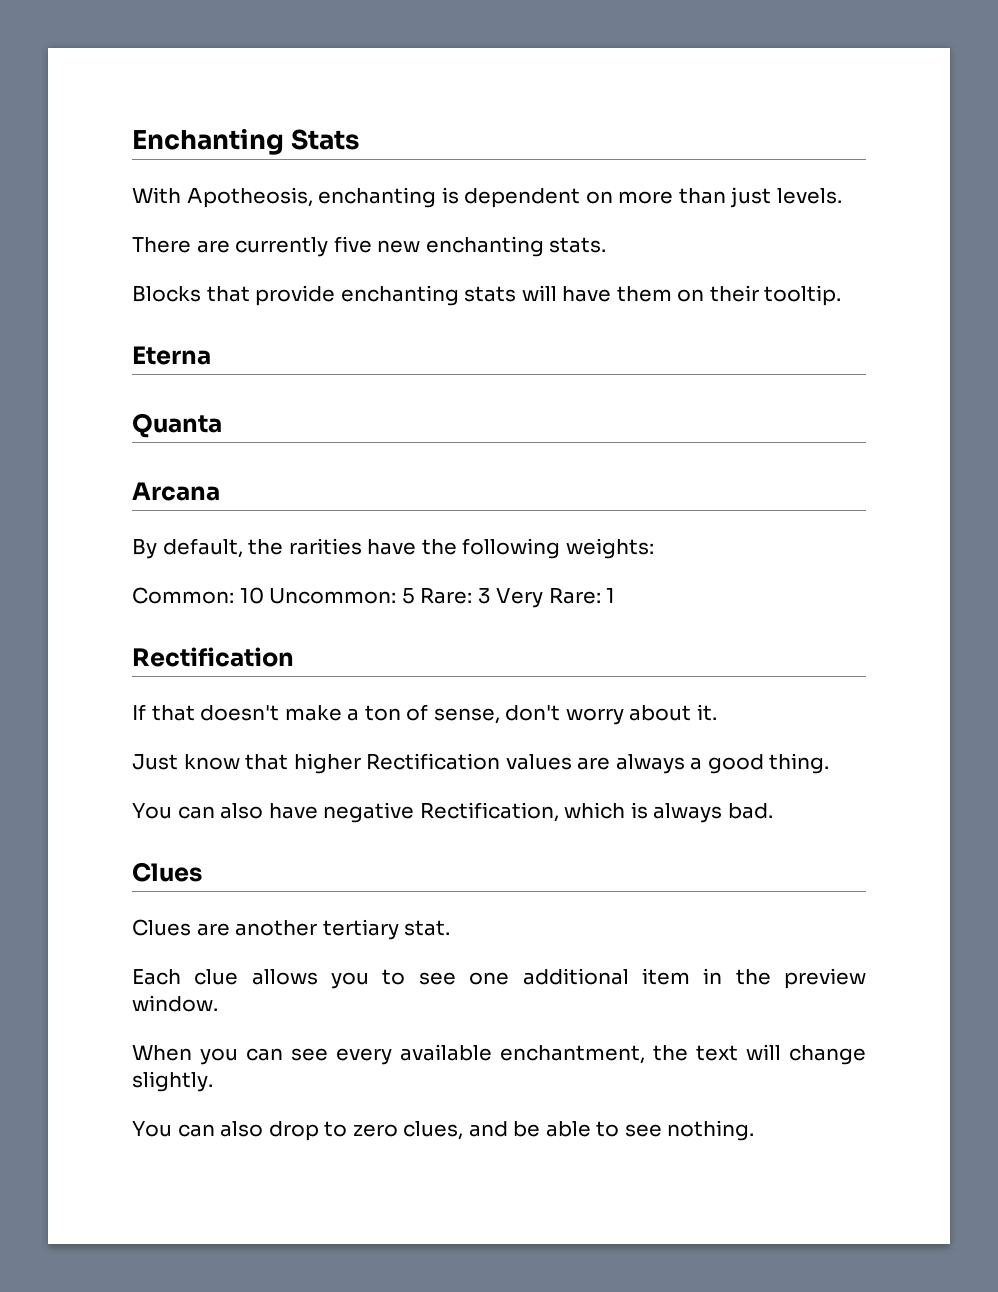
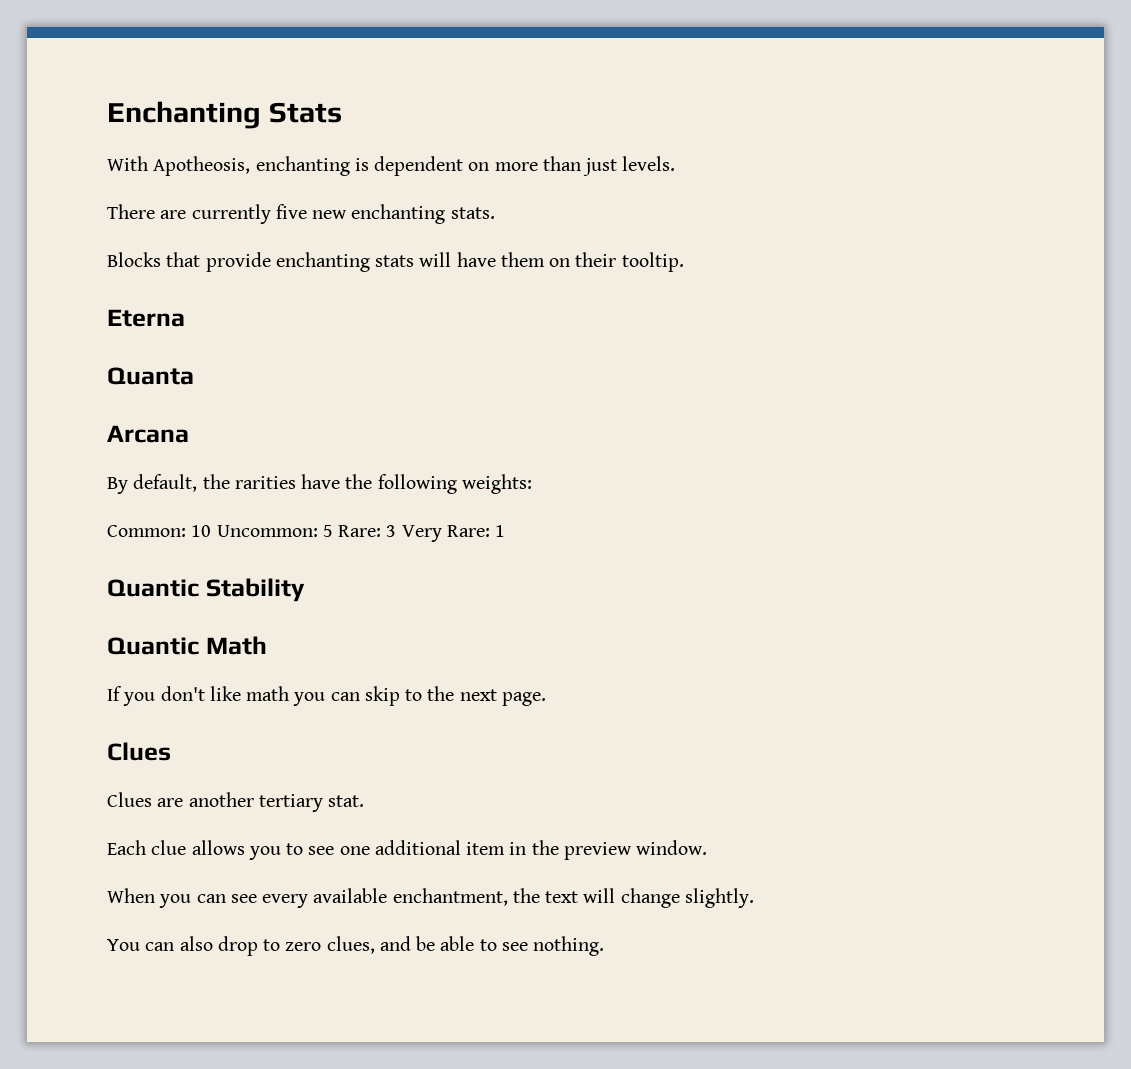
[132,647,294,667] [132,704,717,725] [132,753,830,774] [132,802,773,823] Rectification // If that doesn't make a ton of sense, don't worry about it. // Just know that higher Rectification values are always a good thing. // You can also have negative Rectification, which is always bad. -> [107,578,305,602] [107,636,267,655] [107,686,546,706] Quantic Stability // Quantic Math // If you don't like math you can skip to the next page.

